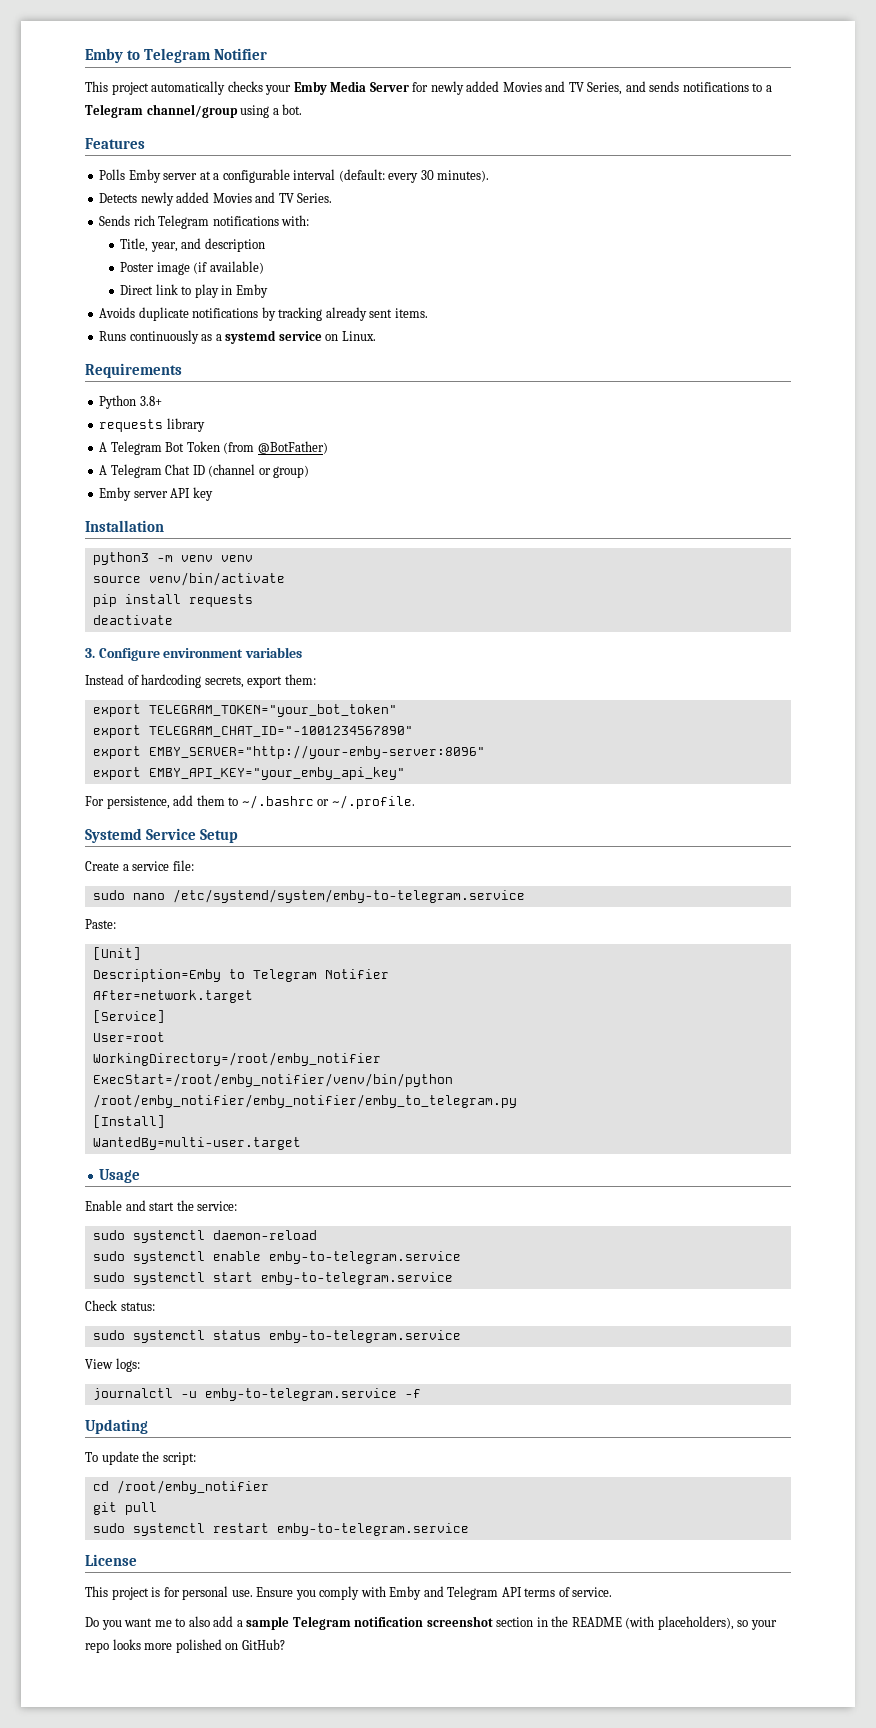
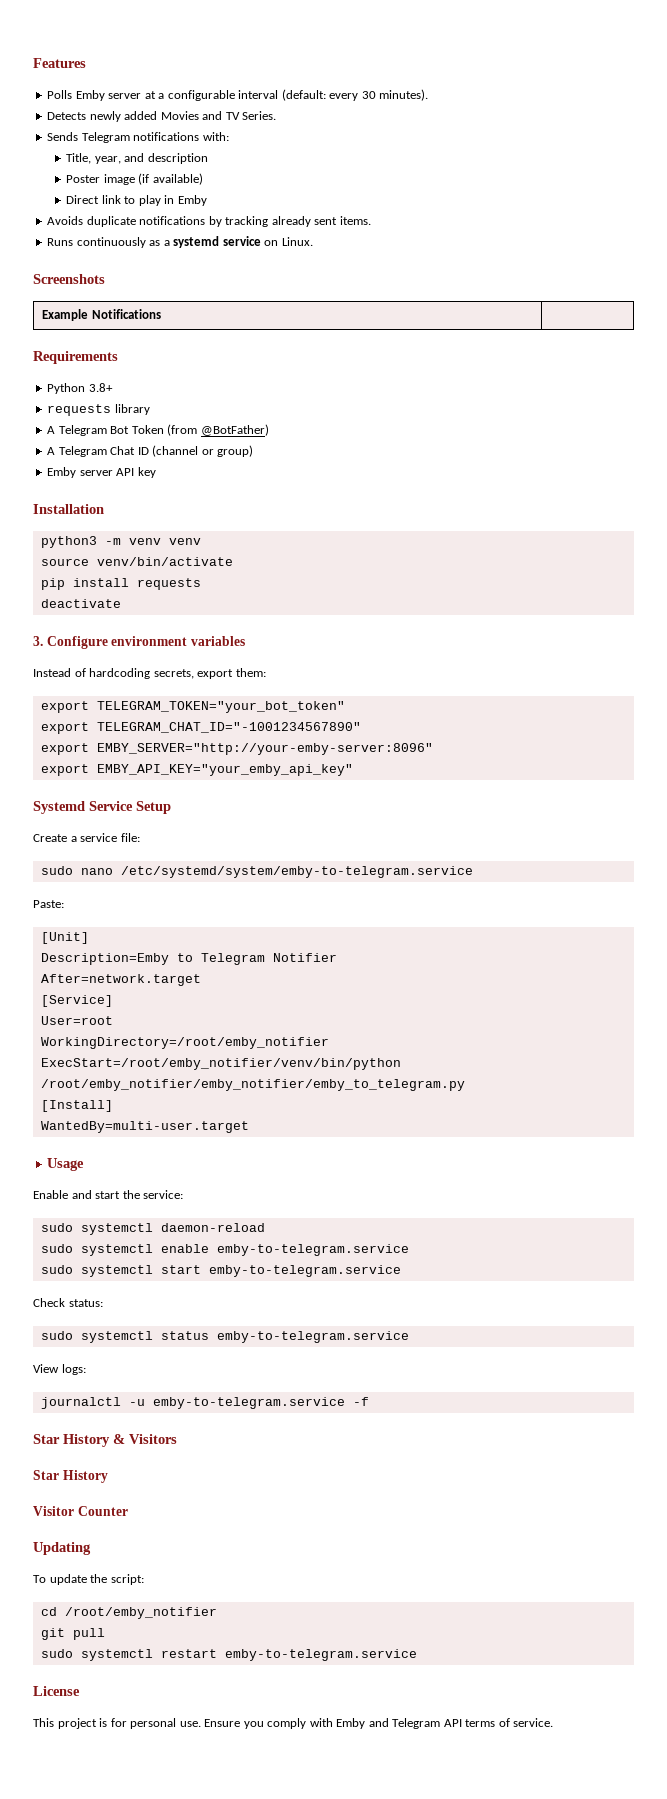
[85,48,268,63] [85,81,772,95] [85,104,303,118] Emby to Telegram Notifier // This project automatically checks your Emby Media Server for newly added Movies and TV Series, and sends notifications to a Telegram channel/group using a bot. // -> (33, 63) none
[133,215,155,226] rich -> (79, 136) none
(376, 336) none -> [33,274,105,284] [42,309,161,321] // Screenshots // Example Notifications |
[85,795,415,809] // For persistence, add them to ~/.bashrc or ~/.profile. -> (353, 770) none
(421, 1393) none -> [33,1434,177,1447] [33,1470,108,1483] [33,1506,128,1516] // Star History & Visitors // Star History // Visitor Counter
[85,1616,777,1630] [85,1639,285,1653] // Do you want me to also add a sample Telegram notification screenshot section in the README (with placeholders), so your repo looks more polished on GitHub? -> (554, 1722) none

